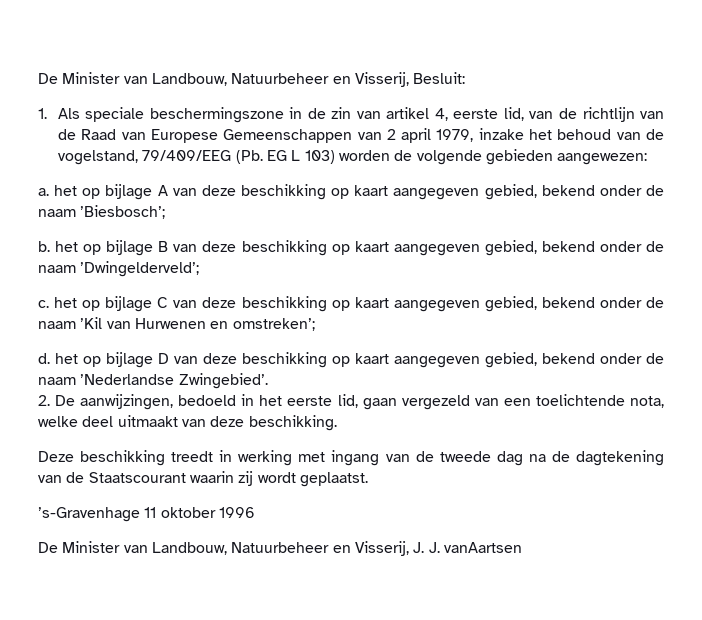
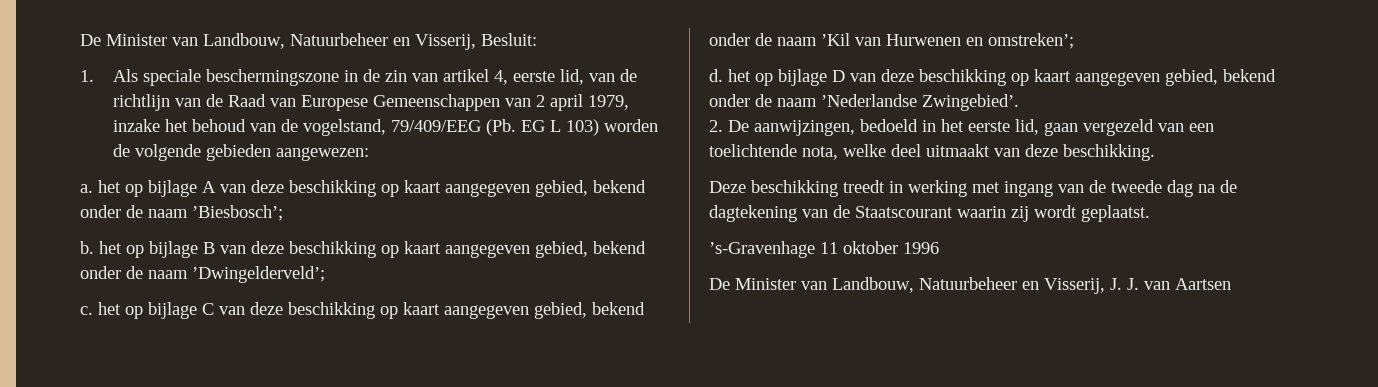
[443,542,522,553] vanAartsen -> [1144,278,1231,290] van Aartsen

